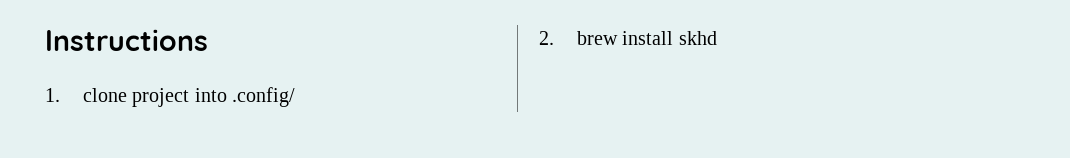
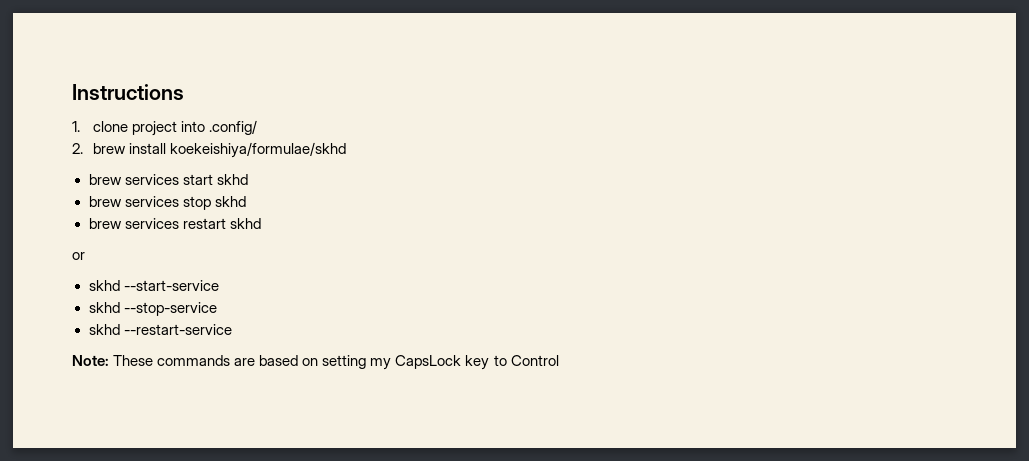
[678,31,717,45] skhd -> [170,142,347,158] [88,174,248,185] [88,196,246,210] [88,218,261,229] [72,252,85,260] [88,280,219,291] [88,302,217,316] [88,324,232,335] [72,355,559,370] koekeishiya/formulae/skhd // brew services start skhd // brew services stop skhd // brew services restart skhd // or // skhd --start-service // skhd --stop-service // skhd --restart-service // Note: These commands are based on setting my CapsLock key to Control

